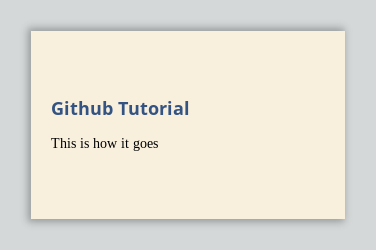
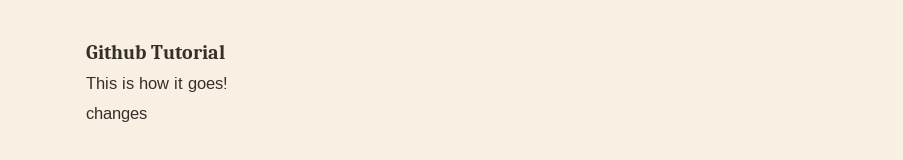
[133,140,158,151] goes -> [188,77,228,92] [86,107,147,122] goes! // changes

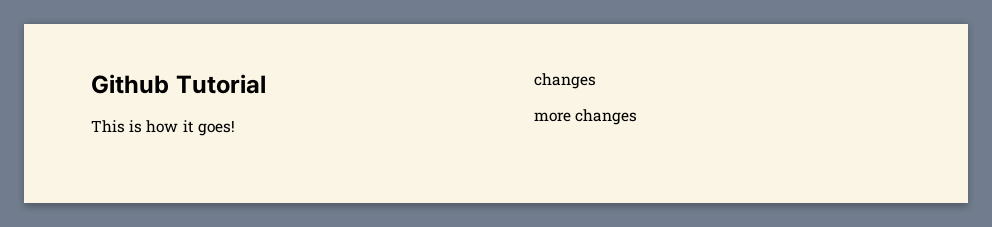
(147, 114) none -> [534,109,638,125] // more changes

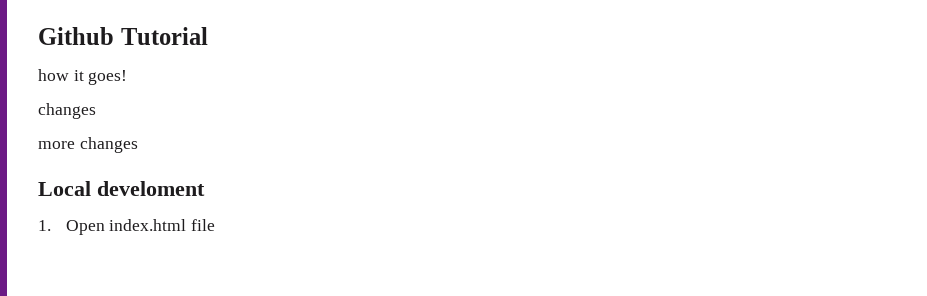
[91,120,143,133] This is -> (208, 36) none
(638, 117) none -> [38,181,205,196] [38,219,215,235] // Local develoment // 1. Open index.html file

